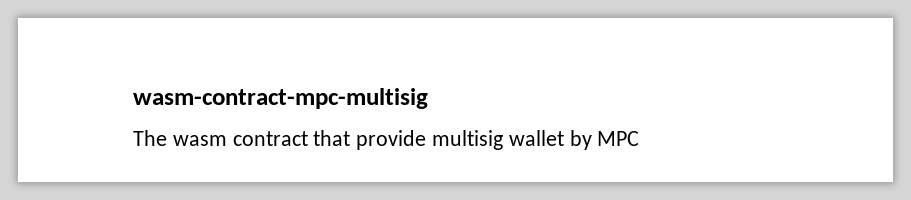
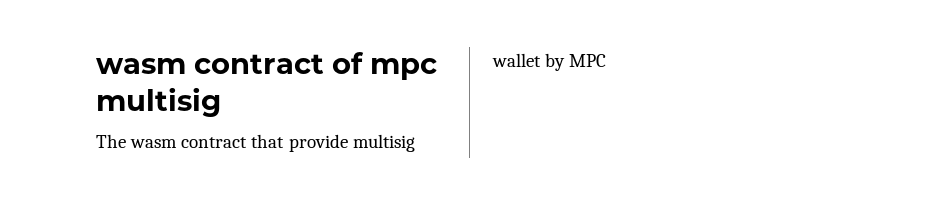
[133,88,428,109] wasm-contract-mpc-multisig -> [96,52,437,80] [96,87,221,117] wasm contract of mpc multisig

